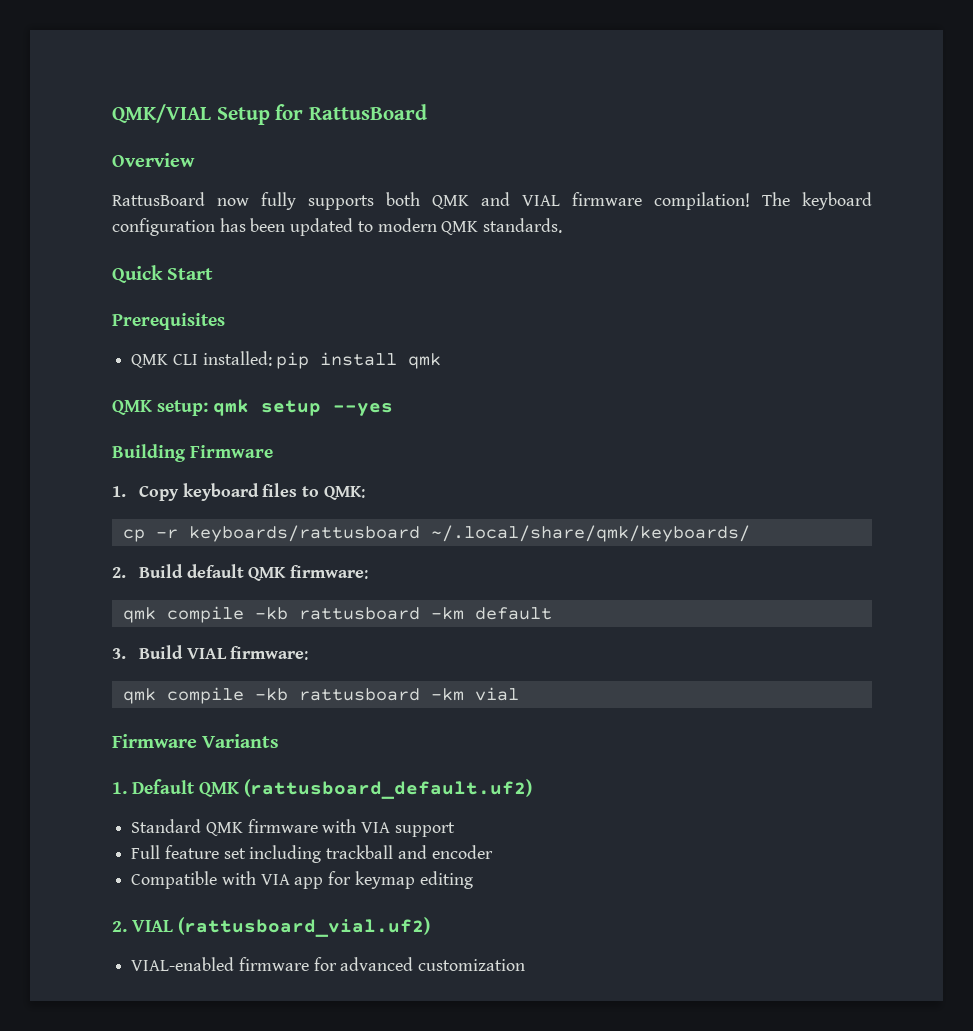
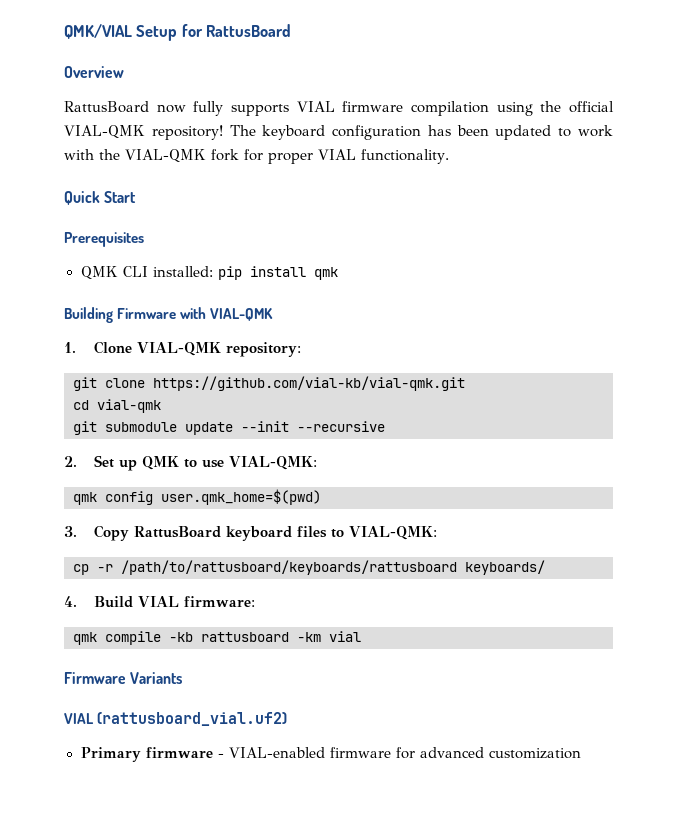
[386,192,750,210] both QMK and VIAL firmware compilation! -> [296,101,614,116] [64,125,223,140] VIAL firmware compilation using the official VIAL-QMK repository!
[377,218,563,235] modern QMK standards. -> [578,125,613,137] [64,149,449,164] work with the VIAL-QMK fork for proper VIAL functionality.
[112,399,393,416] [112,444,273,462] [112,486,179,501] QMK setup: qmk setup --yes // Building Firmware // 1. Copy -> [64,307,274,323] [64,341,301,357] [73,376,465,391] [73,399,161,413] [73,421,385,435] [64,455,317,471] [73,489,321,505] [64,525,221,541] Building Firmware with VIAL-QMK // 1. Clone VIAL-QMK repository: // git clone https://github.com/vial-kb/vial-qmk.git // cd vial-qmk // git submodule update --init --recursive // 2. Set up QMK to use VIAL-QMK: // qmk config user.qmk_home=$(pwd) // 3. Copy RattusBoard
[323,486,365,500] QMK: -> [348,526,437,540] VIAL-QMK:
[188,525,750,542] [112,564,369,581] [122,606,552,623] [112,648,126,659] keyboards/rattusboard ~/.local/share/qmk/keyboards/ // 2. Build default QMK firmware: // qmk compile -kb rattusboard -km default // 3. -> [121,560,545,575] [64,596,77,607] /path/to/rattusboard/keyboards/rattusboard keyboards/ // 4.
[112,779,532,799] [131,819,455,837] [131,845,493,863] [131,871,473,889] [112,921,127,932] 1. Default QMK (rattusboard_default.uf2) // Standard QMK firmware with VIA support // Full feature set including trackball and encoder // Compatible with VIA app for keymap editing // 2. -> (183, 678) none
(430, 927) none -> [80,747,224,762] Primary firmware -

